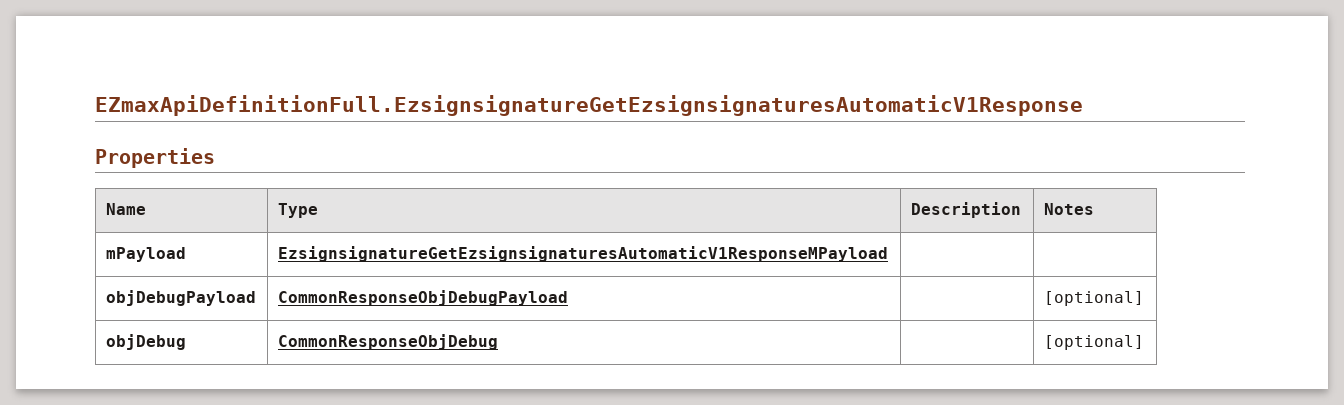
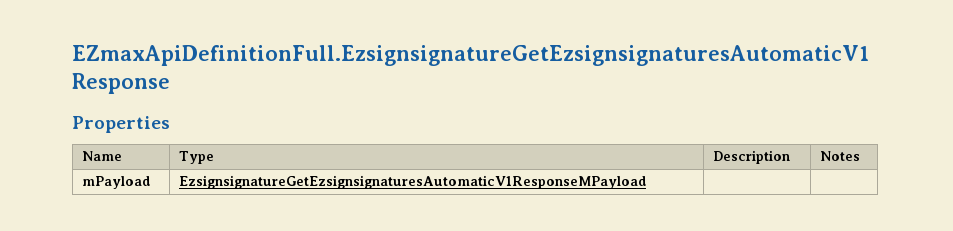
[105,290,256,306] [277,290,568,306] [1043,291,1144,306] [105,334,186,350] [277,334,498,350] [1043,335,1144,350] // objDebugPayload | CommonResponseObjDebugPayload | | [optional] // objDebug | CommonResponseObjDebug | | [optional] -> (647, 182) none

